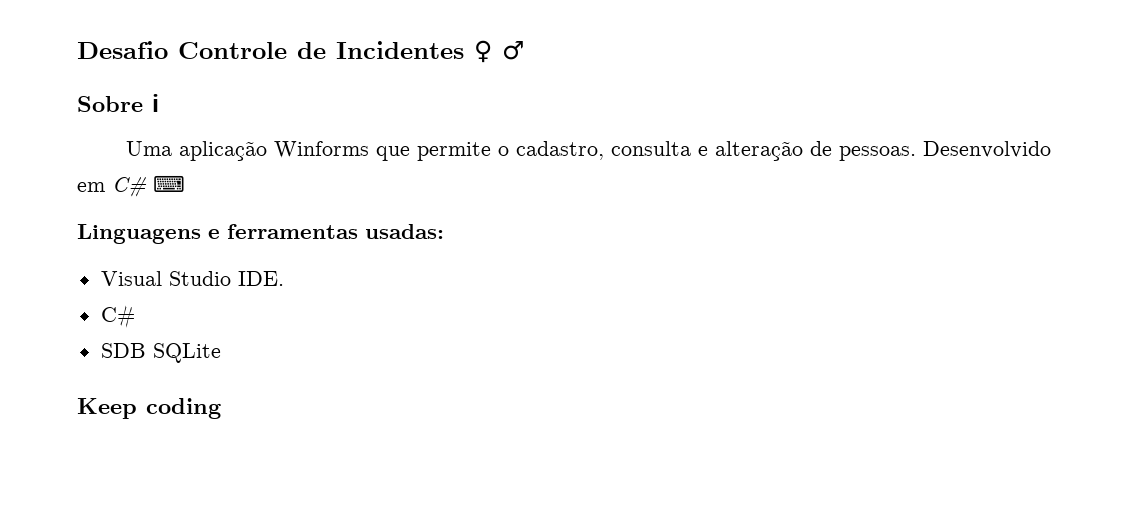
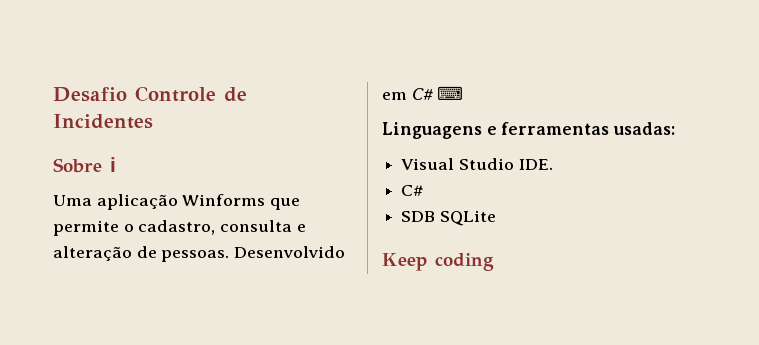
[474,40,524,63] ♀ ♂ -> (153, 121) none

